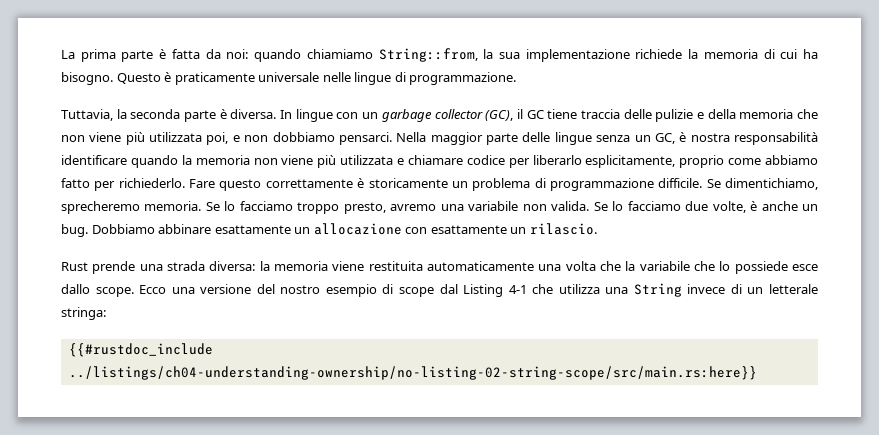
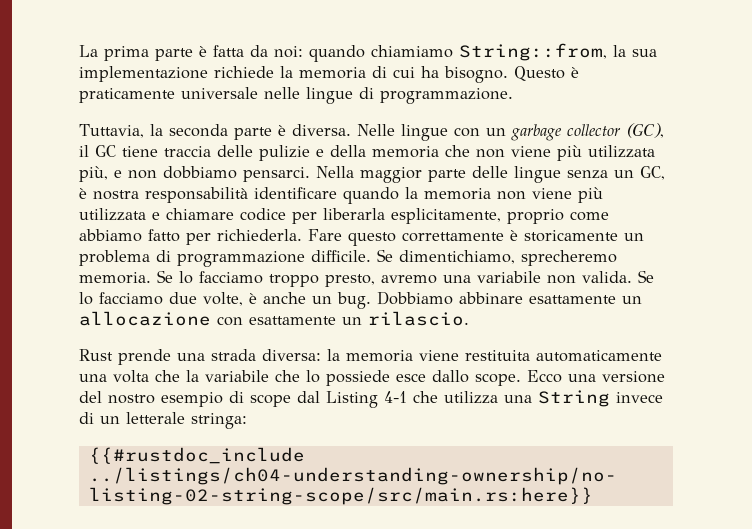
[280,110,293,119] In -> [356,124,395,136] Nelle
[206,132,229,145] poi, -> [79,166,108,182] più,
[532,155,582,165] liberarlo -> [323,208,385,220] liberarla
[118,178,185,188] richiederlo. -> [217,229,302,241] richiederla.

